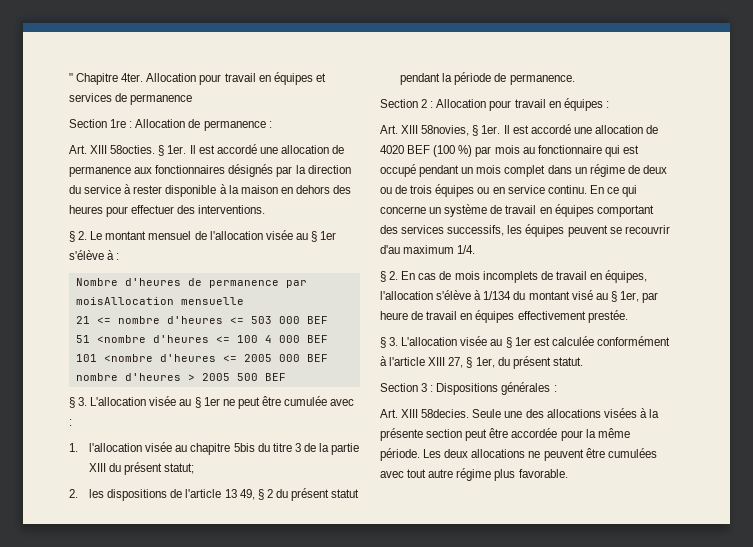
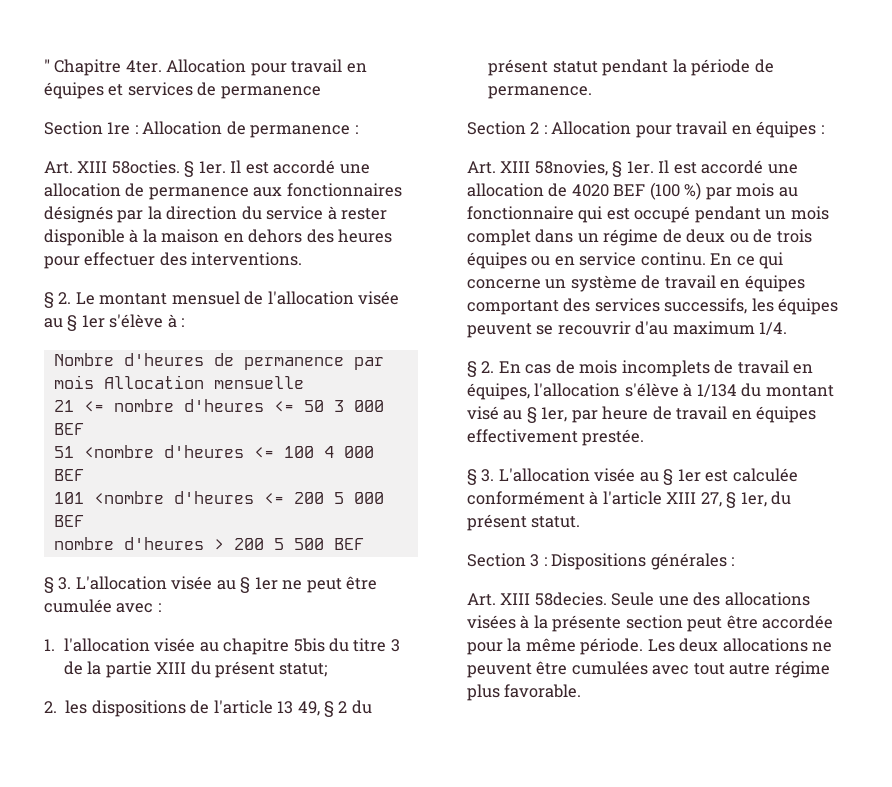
[75,297,174,305] moisAllocation -> [53,375,204,389] mois Allocation
[250,316,272,324] 503 -> [303,400,344,412] 50 3
[243,354,272,362] 2005 -> [293,492,344,504] 200 5
[201,373,230,381] 2005 -> [233,538,284,550] 200 5

